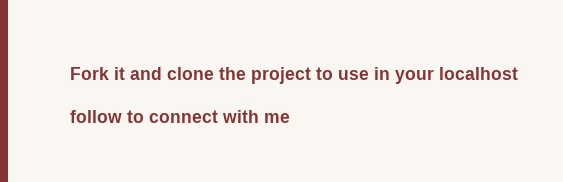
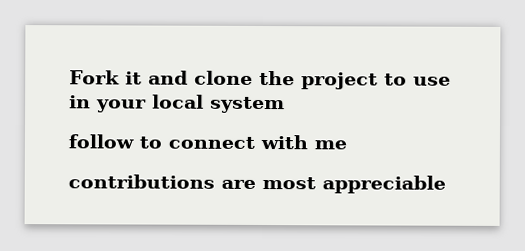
[439,67,518,80] localhost -> [152,94,285,114] local system
(290, 118) none -> [68,174,446,194] // contributions are most appreciable

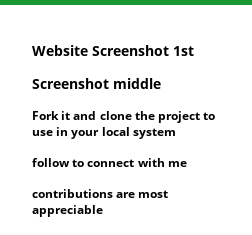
(69, 77) none -> [32,45,194,56] [32,78,161,89] Website Screenshot 1st // Screenshot middle //

